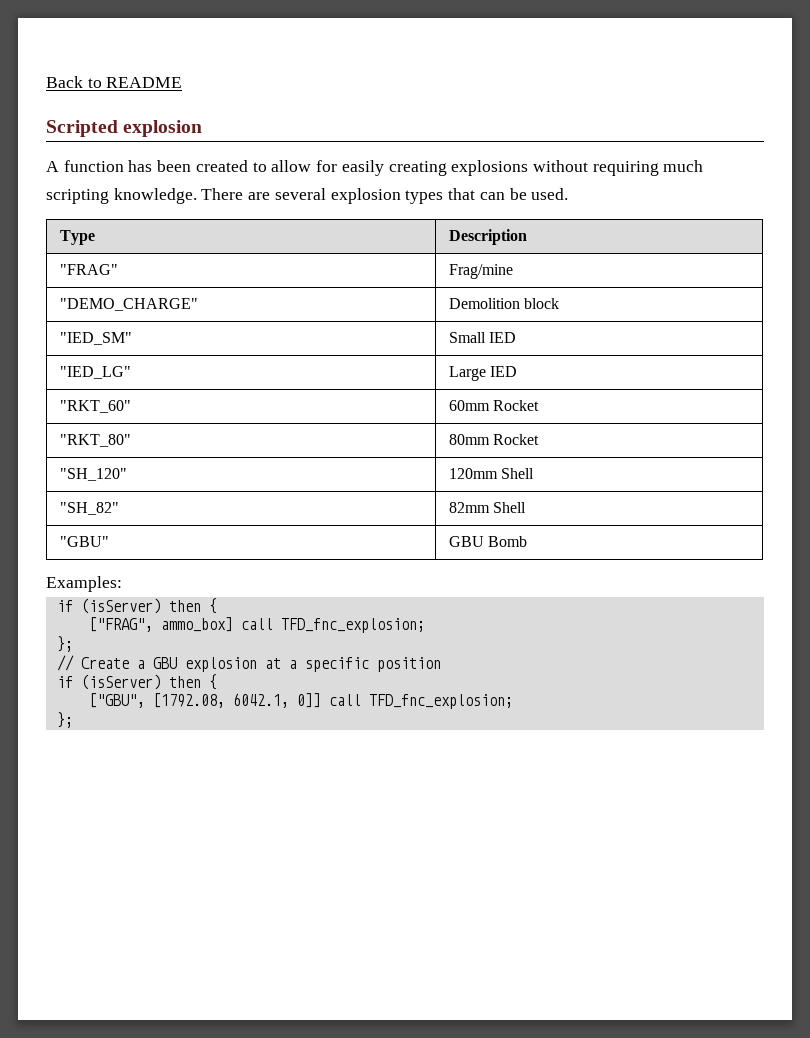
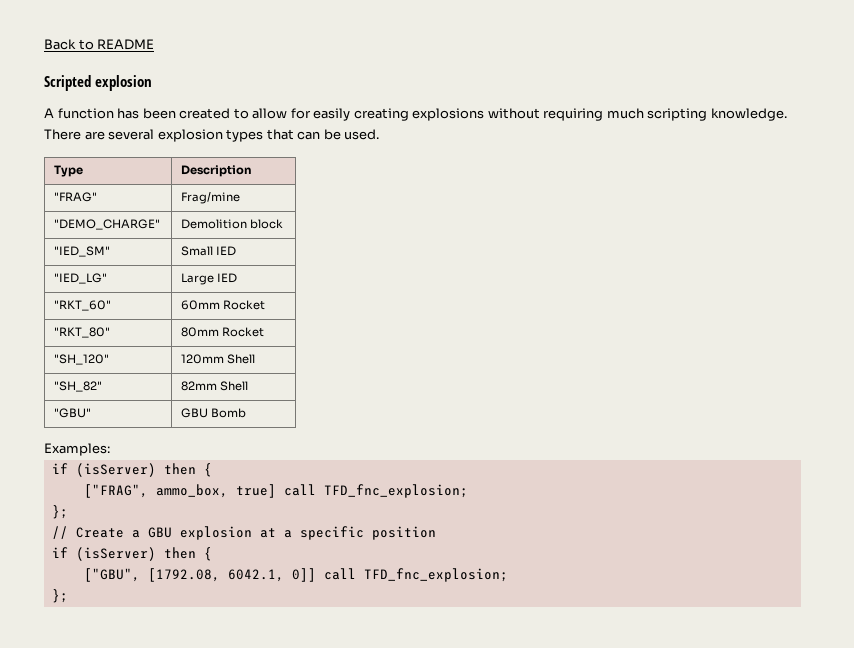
[160,617,233,632] ammo_box] -> [155,484,276,498] ammo_box, true]

